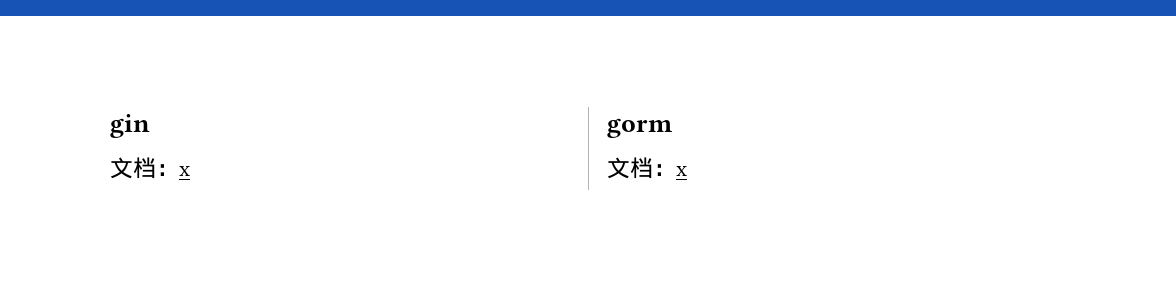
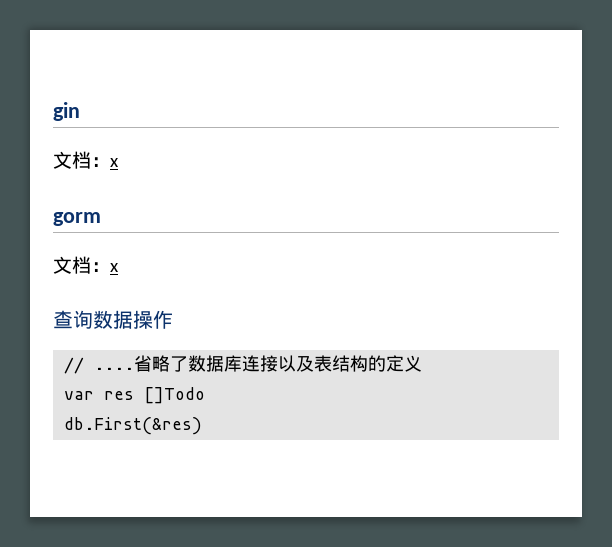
(687, 171) none -> [53,310,173,329] [64,355,423,374] [64,387,206,404] [64,417,203,435] // 查询数据操作 // // ....省略了数据库连接以及表结构的定义 // var res []Todo // db.First(&res)

